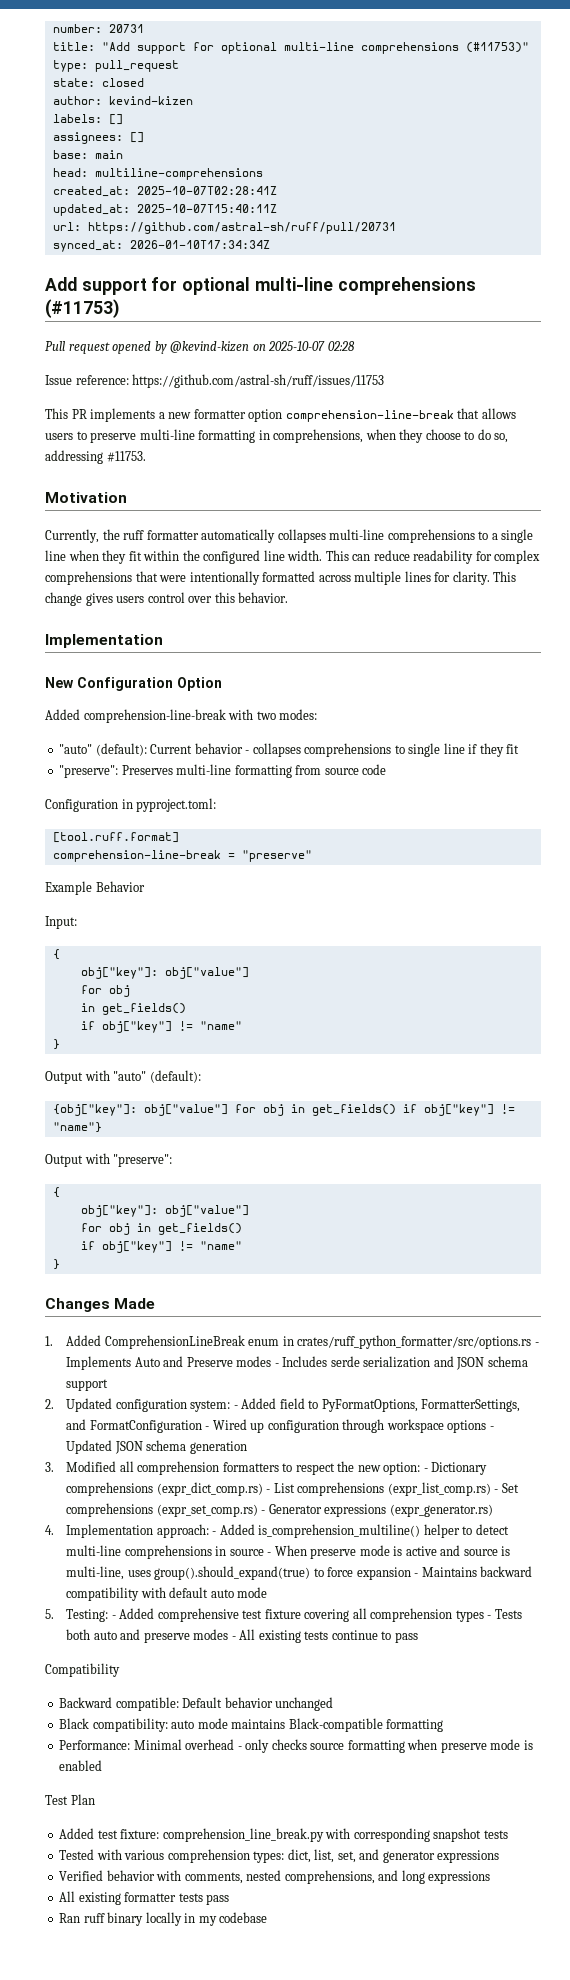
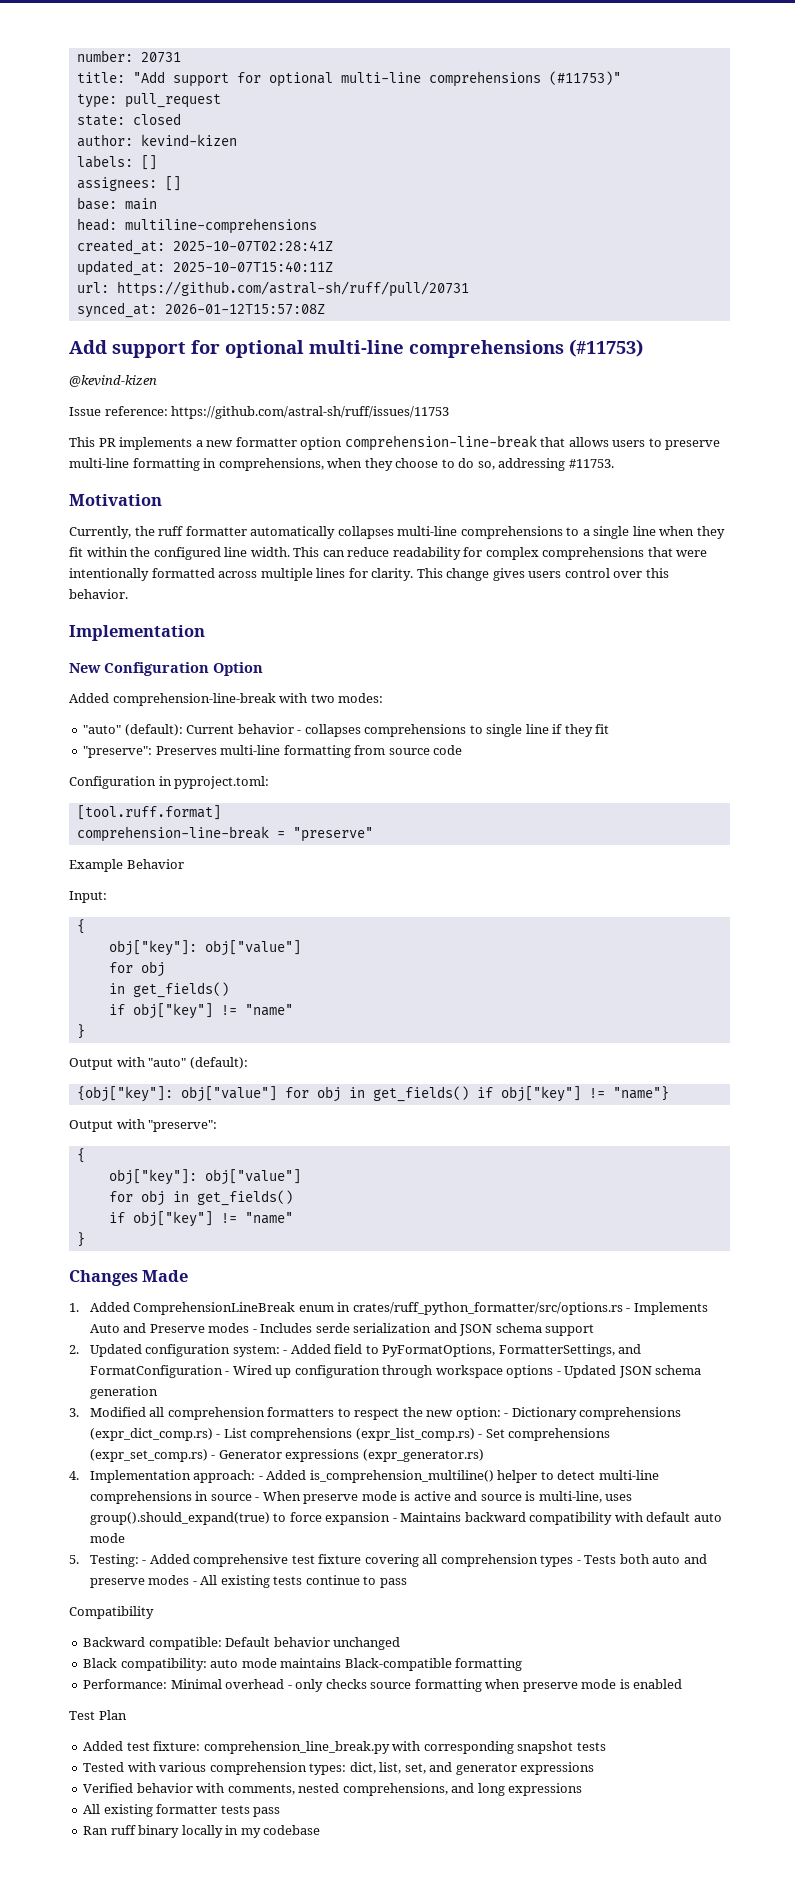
[129,240,270,249] 2026-01-10T17:34:34Z -> [164,304,325,315] 2026-01-12T15:57:08Z
[45,341,355,354] Pull request opened by @kevind-kizen on 2025-10-07 02:28 -> [69,375,157,387] @kevind-kizen

